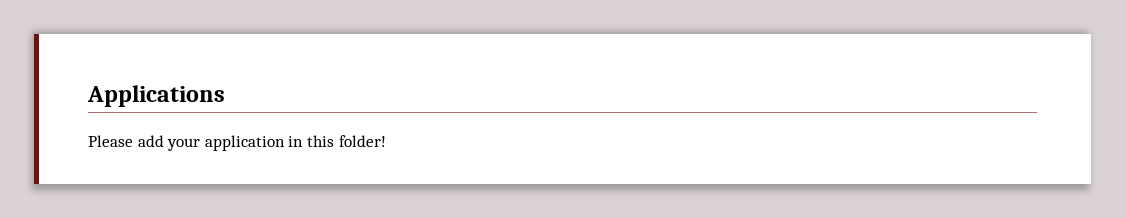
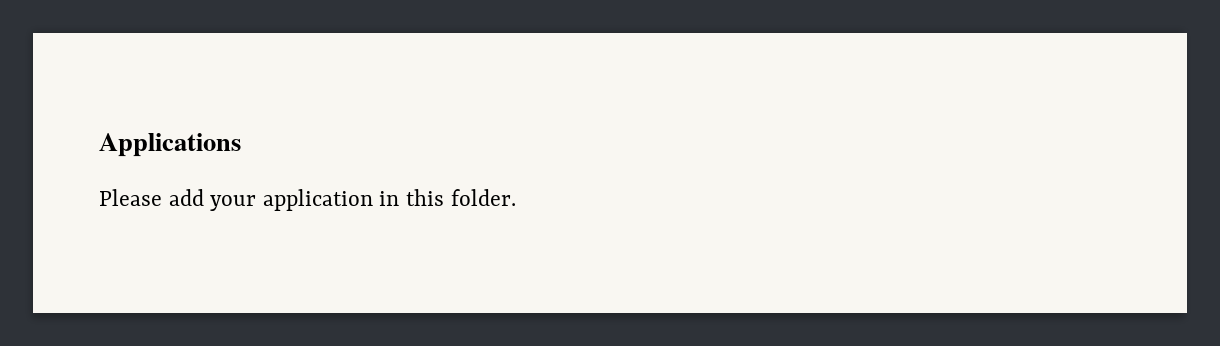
[338,135,386,147] folder! -> [450,189,516,206] folder.

